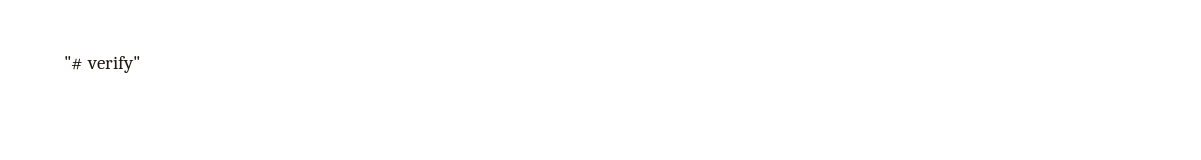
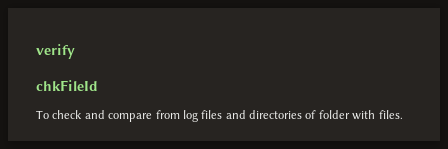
[64,56,141,73] "# verify" -> [36,44,75,59] [36,80,98,91] [36,110,403,122] verify // chkFileId // To check and compare from log files and directories of folder with files.

